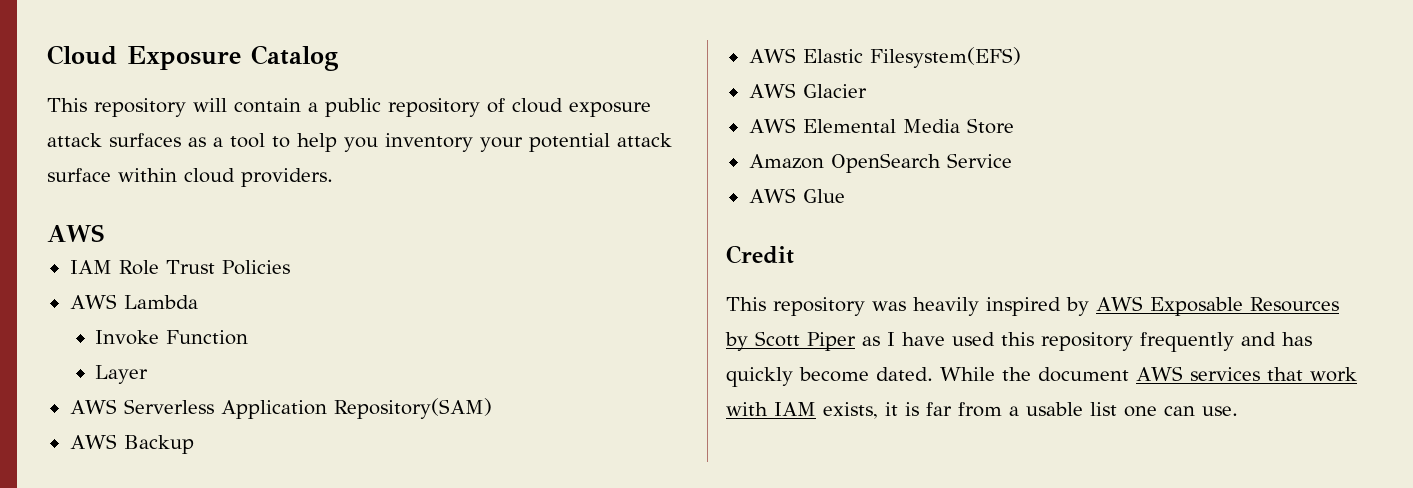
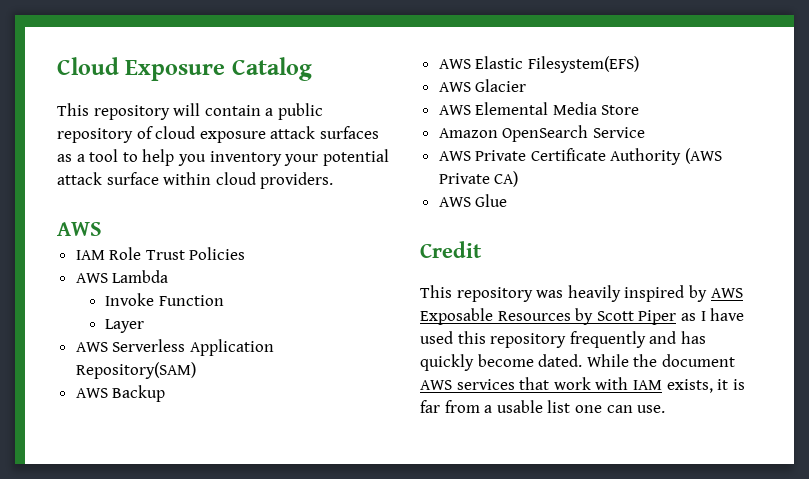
(1012, 160) none -> [438,148,723,165] [438,171,519,187] // AWS Private Certificate Authority (AWS Private CA)

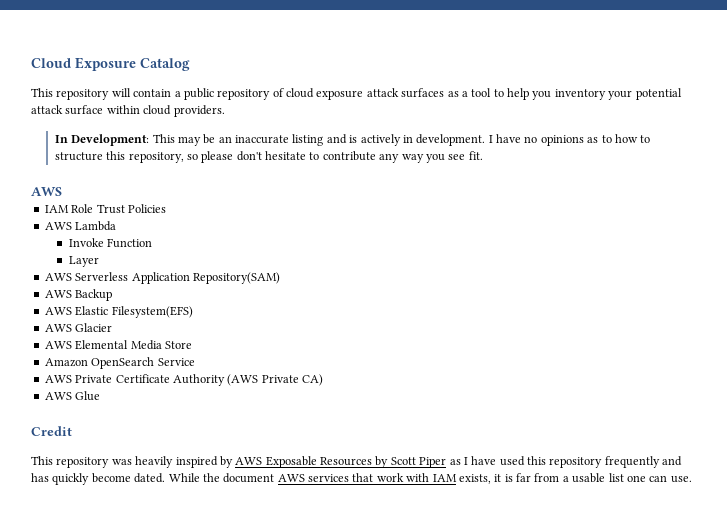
(334, 180) none -> [54,134,651,146] [54,151,483,163] // In Development: This may be an inaccurate listing and is actively in development. I have no opinions as to how to structure this repository, so please don't hesitate to contribute any way you see fit.

